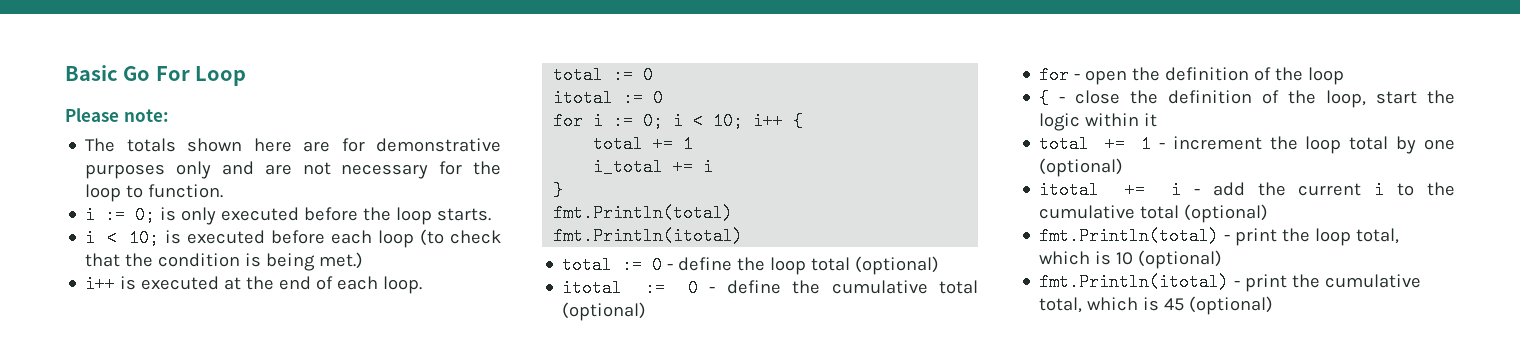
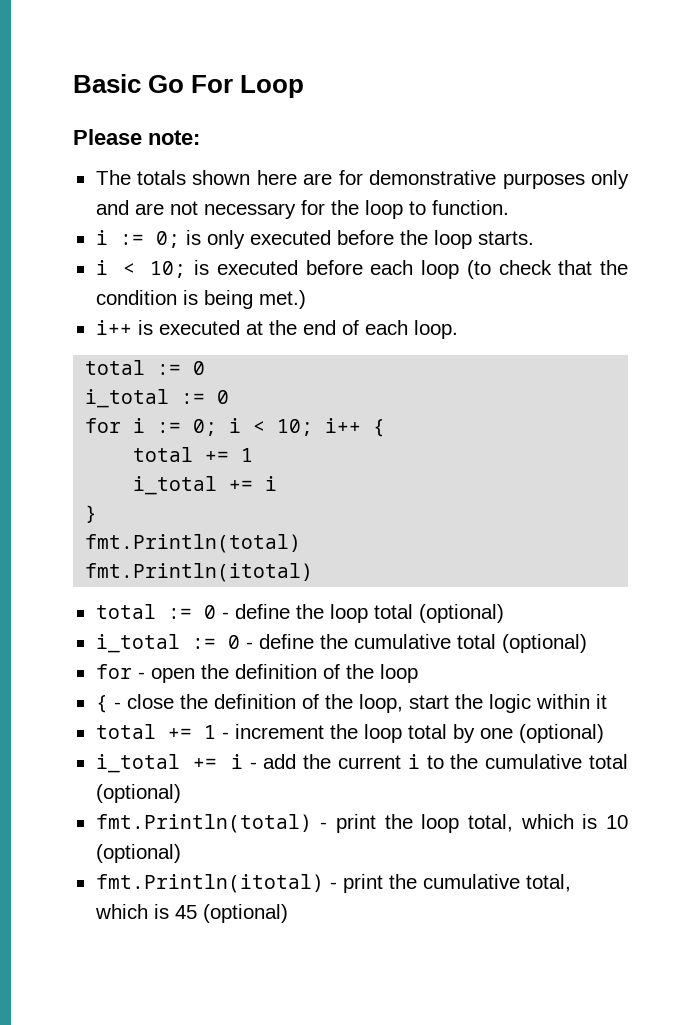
[553,89,614,107] itotal -> [85,389,170,408] i_total
[562,279,623,297] itotal -> [95,634,180,653] i_total
[1039,181,1100,199] itotal -> [95,754,180,773] i_total

